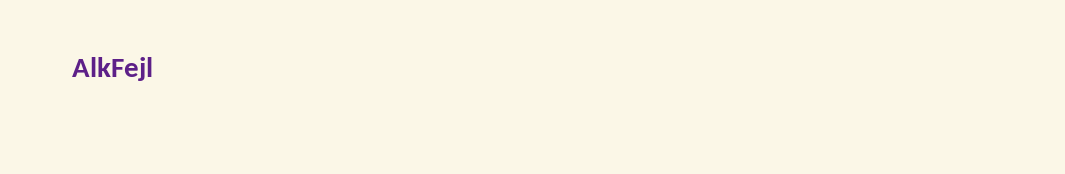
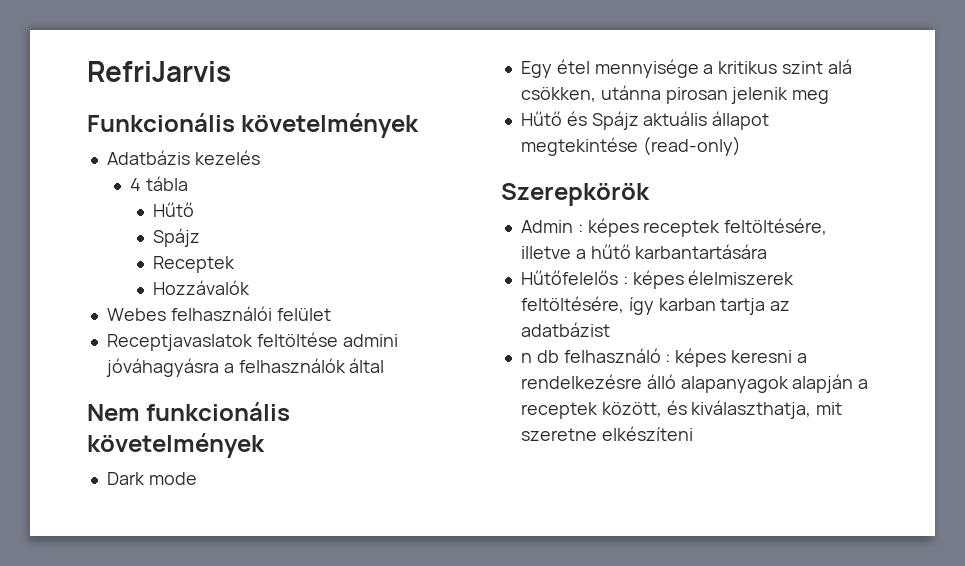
[72,57,153,81] AlkFejl -> [87,61,231,82] [87,113,420,138] [106,150,260,165] [129,176,188,191] [152,202,194,217] [152,228,200,247] [152,256,235,273] [152,280,250,295] [106,306,331,321] [106,332,398,351] [105,358,385,377] [87,402,291,421] [87,433,265,458] [106,472,197,485] [520,59,852,78] [520,85,830,104] [520,111,770,130] [520,136,741,156] [501,183,650,206] [520,218,828,237] [520,244,768,259] [520,270,795,289] [520,296,791,315] [520,322,610,337] [520,348,807,367] [520,374,869,393] [520,400,843,419] [520,426,693,441] RefriJarvis // Funkcionális követelmények // Adatbázis kezelés // 4 tábla // Hűtő // Spájz // Receptek // Hozzávalók // Webes felhasználói felület // Receptjavaslatok feltöltése admini jóváhagyásra a felhasználók által // Nem funkcionális követelmények // Dark mode // Egy étel mennyisége a kritikus szint alá csökken, utánna pirosan jelenik meg // Hűtő és Spájz aktuális állapot megtekintése (read-only) // Szerepkörök // Admin : képes receptek feltöltésére, illetve a hűtő karbantartására // Hűtőfelelős : képes élelmiszerek feltöltésére, így karban tartja az adatbázist // n db felhasználó : képes keresni a rendelkezésre álló alapanyagok alapján a receptek között, és kiválaszthatja, mit szeretne elkészíteni

